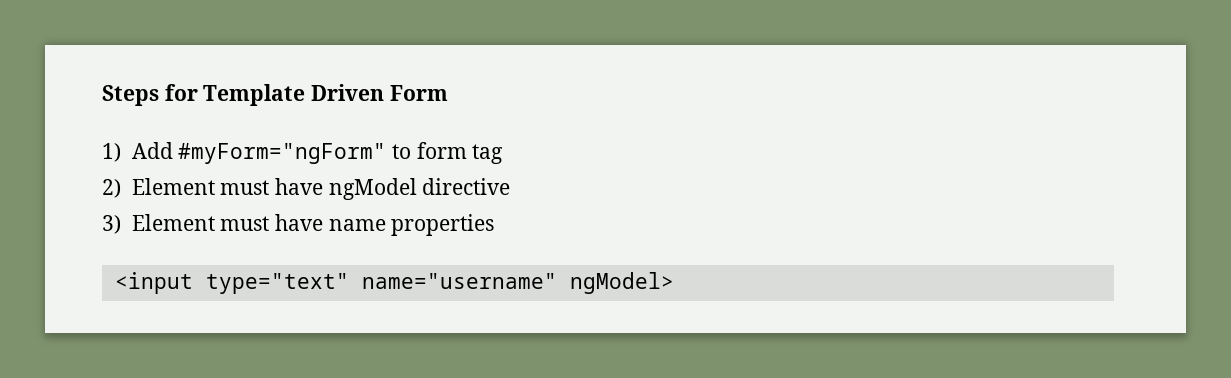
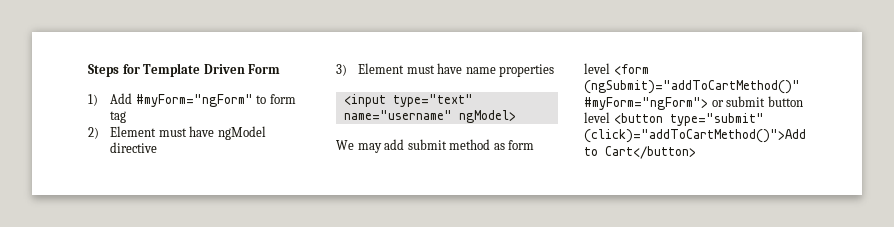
(674, 283) none -> [336,139,535,153] [584,63,649,75] [584,80,800,94] [584,96,803,110] [584,112,764,126] [584,129,806,143] [584,146,696,159] // We may add submit method as form level <form (ngSubmit)="addToCartMethod()" #myForm="ngForm"> or submit button level <button type="submit" (click)="addToCartMethod()">Add to Cart</button>

